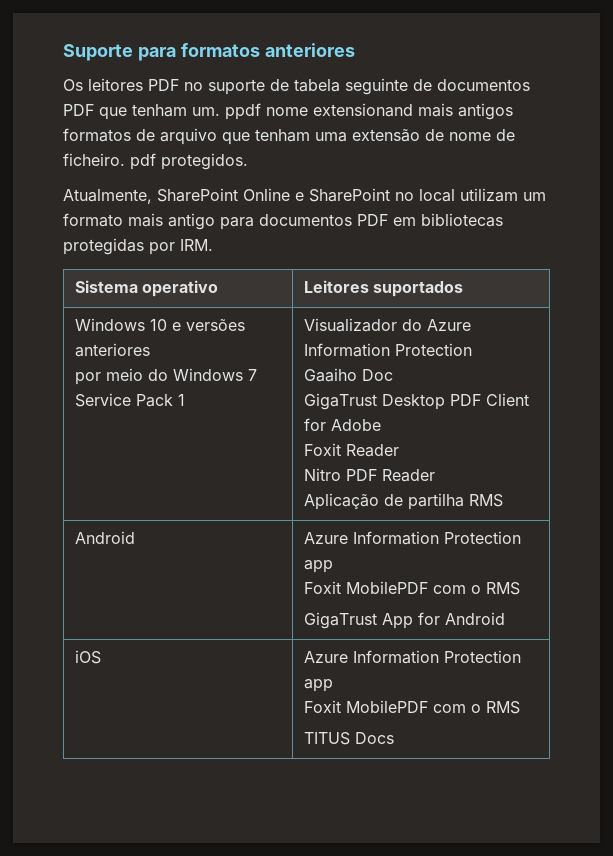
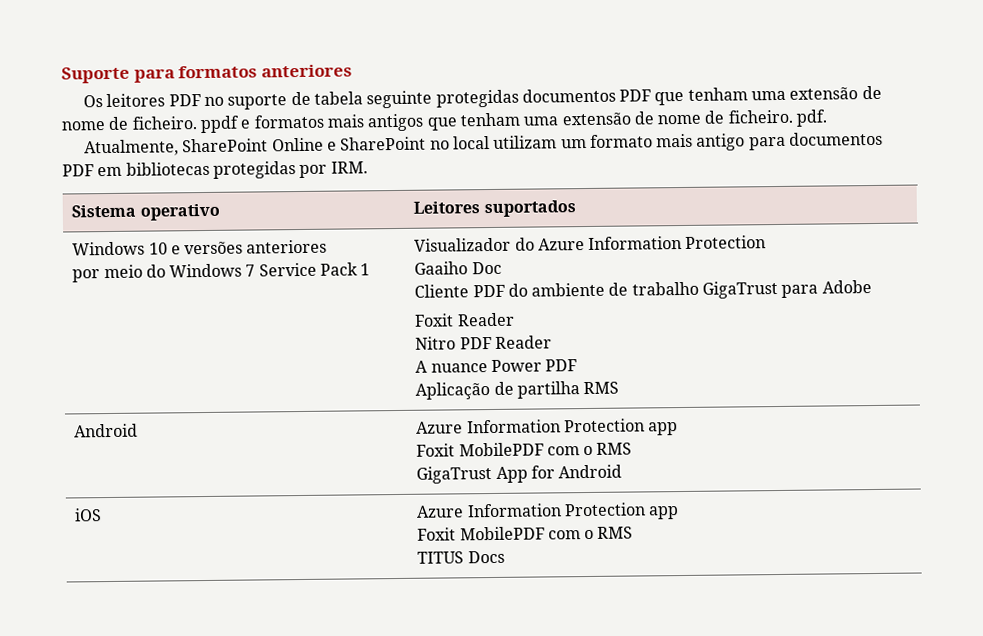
[413,79,432,91] de -> [435,89,519,108] protegidas
[192,103,513,120] [63,128,515,145] [63,153,248,170] um. ppdf nome extensionand mais antigos formatos de arquivo que tenham uma extensão de nome de ficheiro. pdf protegidos. -> [751,85,882,101] [61,109,829,134] uma extensão de nome de ficheiro. ppdf e formatos mais antigos que tenham uma extensão de nome de ficheiro. pdf.
[304,393,530,410] [304,418,327,431] GigaTrust Desktop PDF Client for -> [414,280,819,299] Cliente PDF do ambiente de trabalho GigaTrust para
(436, 475) none -> [415,359,578,373] // A nuance Power PDF

